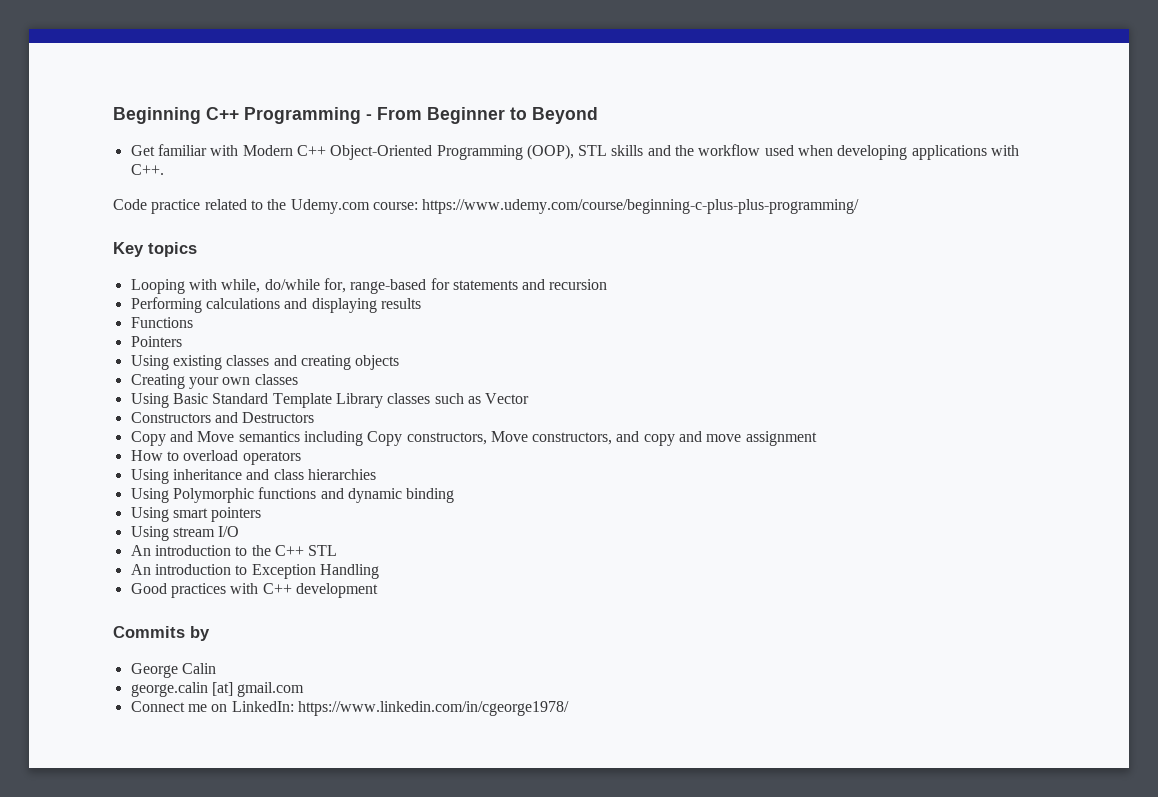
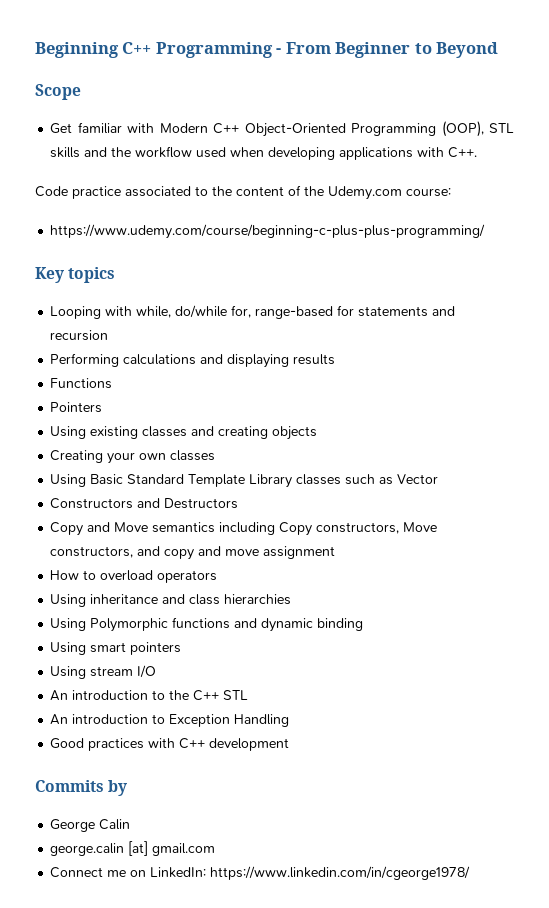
(598, 115) none -> [35,84,81,100] // Scope
[204,199,287,210] related to the -> [125,185,324,197] associated to the content of the
(418, 206) none -> (451, 192) //

